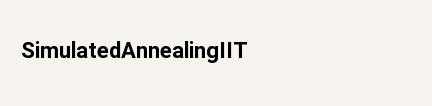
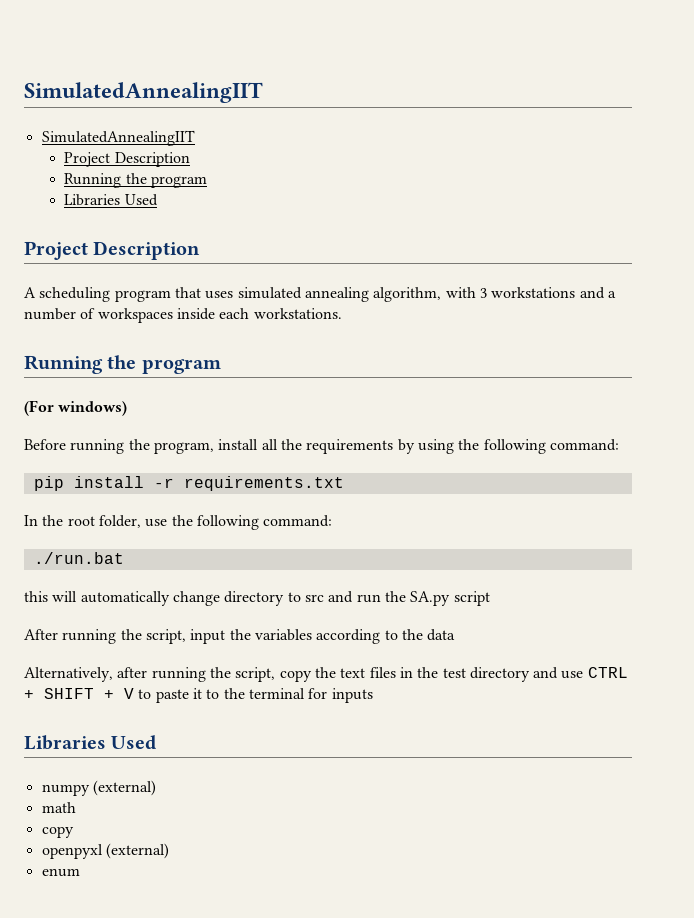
[21,41,248,63] SimulatedAnnealingIIT -> [24,82,263,103] [41,130,195,146] [64,152,190,167] [64,173,208,188] [64,194,158,206] [24,241,201,260] [24,287,616,302] [24,308,342,323] [24,355,221,374] [24,400,128,416] [24,439,619,454] [33,476,344,491] [24,515,333,530] [33,552,124,564] [24,591,490,606] [24,629,456,644] [24,667,628,682] [24,688,373,703] [24,735,157,750] [41,780,156,796] [41,802,76,813] [41,826,74,838] [41,843,169,859] [41,868,80,877] SimulatedAnnealingIIT // SimulatedAnnealingIIT // Project Description // Running the program // Libraries Used // Project Description // A scheduling program that uses simulated annealing algorithm, with 3 workstations and a number of workspaces inside each workstations. // Running the program // (For windows) // Before running the program, install all the requirements by using the following command: // pip install -r requirements.txt // In the root folder, use the following command: // ./run.bat // this will automatically change directory to src and run the SA.py script // After running the script, input the variables according to the data // Alternatively, after running the script, copy the text files in the test directory and use CTRL + SHIFT + V to paste it to the terminal for inputs // Libraries Used // numpy (external) // math // copy // openpyxl (external) // enum

